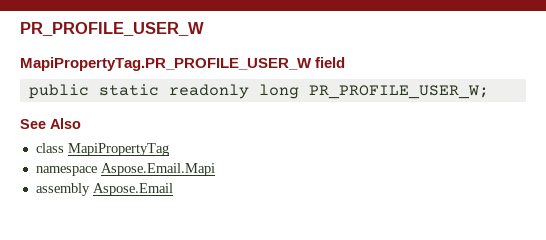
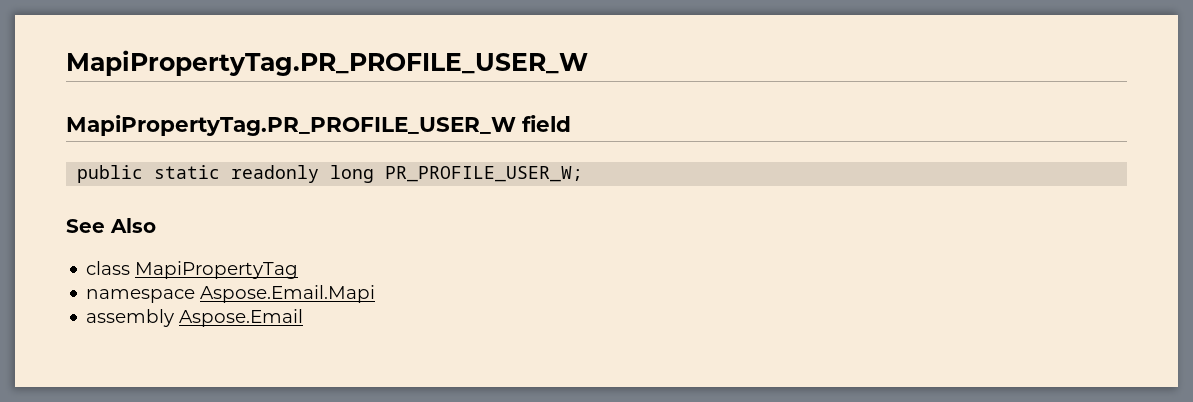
[20,22,204,36] PR_PROFILE_USER_W -> [66,50,588,76] MapiPropertyTag.PR_PROFILE_USER_W

